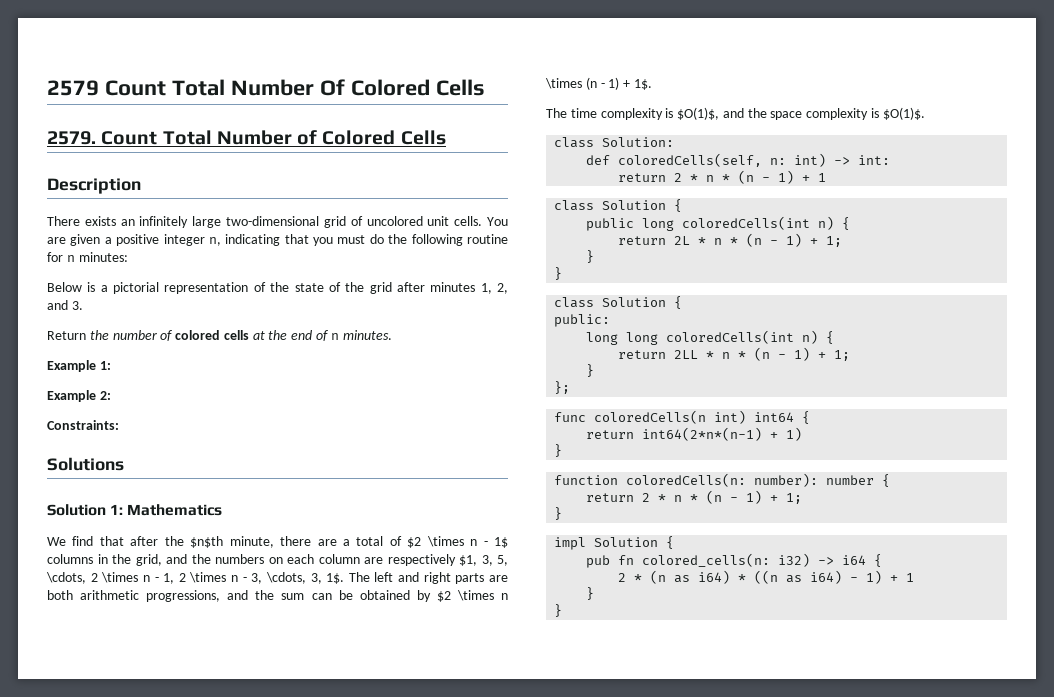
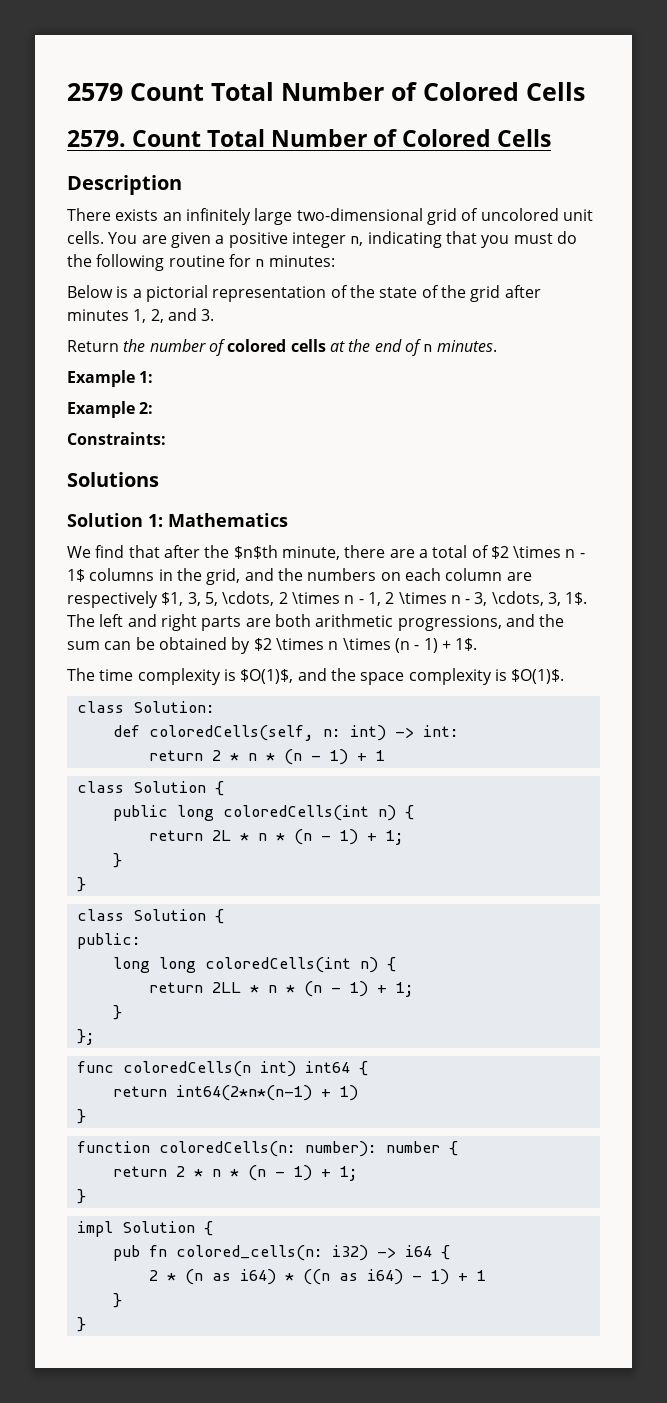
[319,79,345,96] Of -> [390,82,417,101] of

